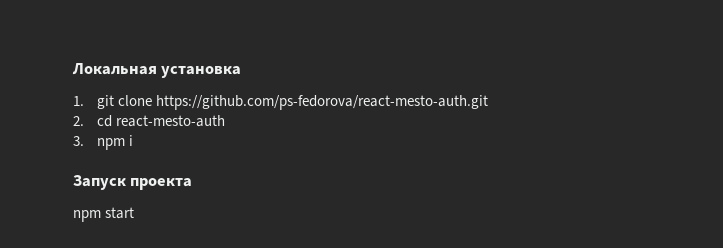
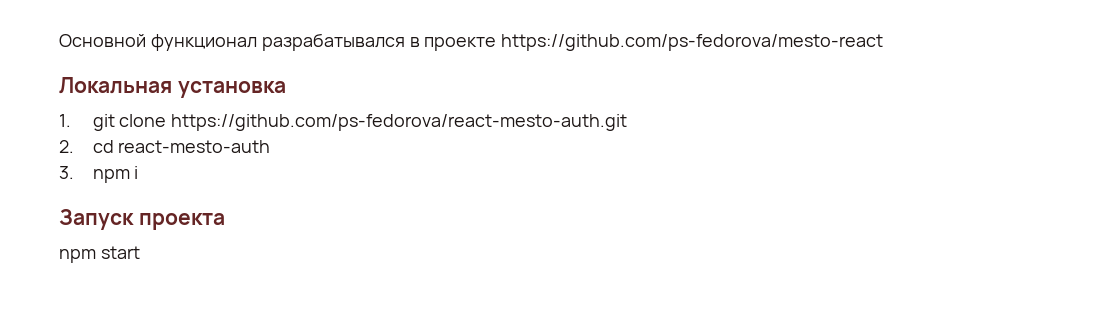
(72, 69) none -> [59,33,884,51] Основной функционал разрабатывался в проекте https://github.com/ps-fedorova/mesto-react //

